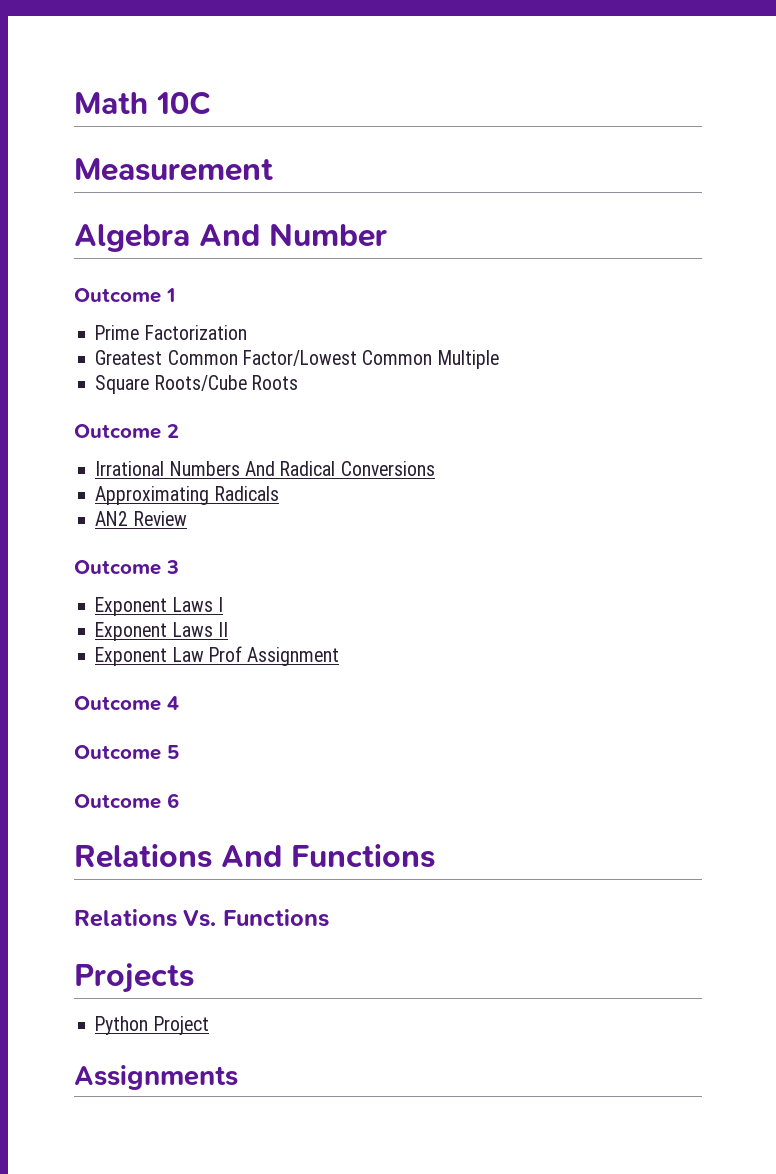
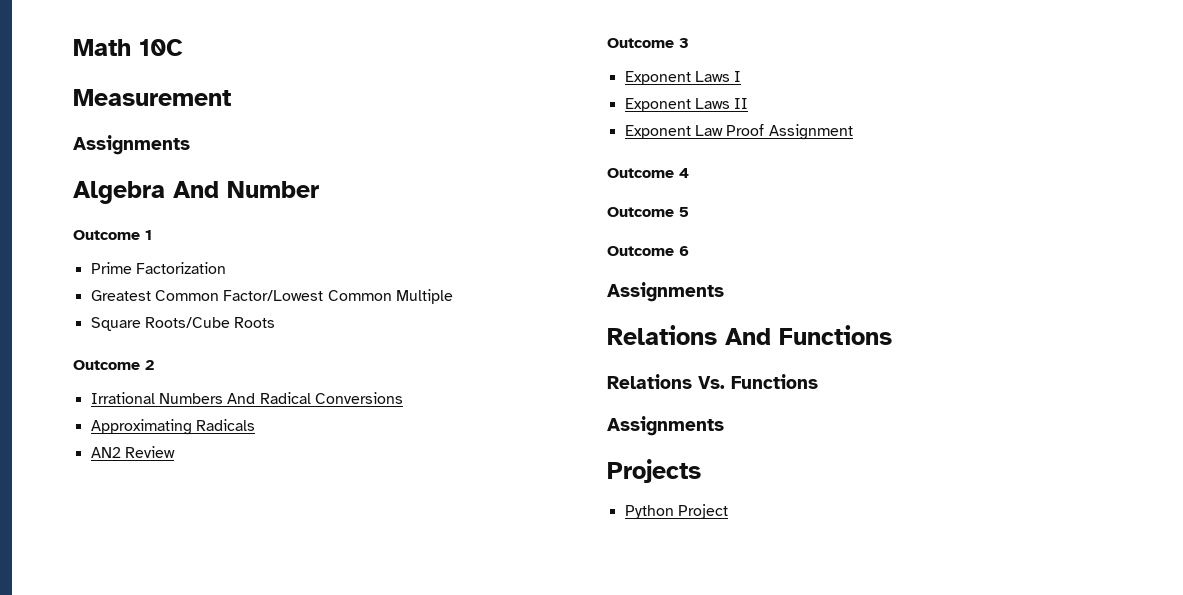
(273, 169) none -> [73,135,190,155] // Assignments
[208,646,242,662] Prof -> [726,124,765,136] Proof
(179, 800) none -> [607,282,724,302] // Assignments
(329, 918) none -> [607,416,724,436] // Assignments
[74,1065,238,1090] // Assignments -> (728, 511) none

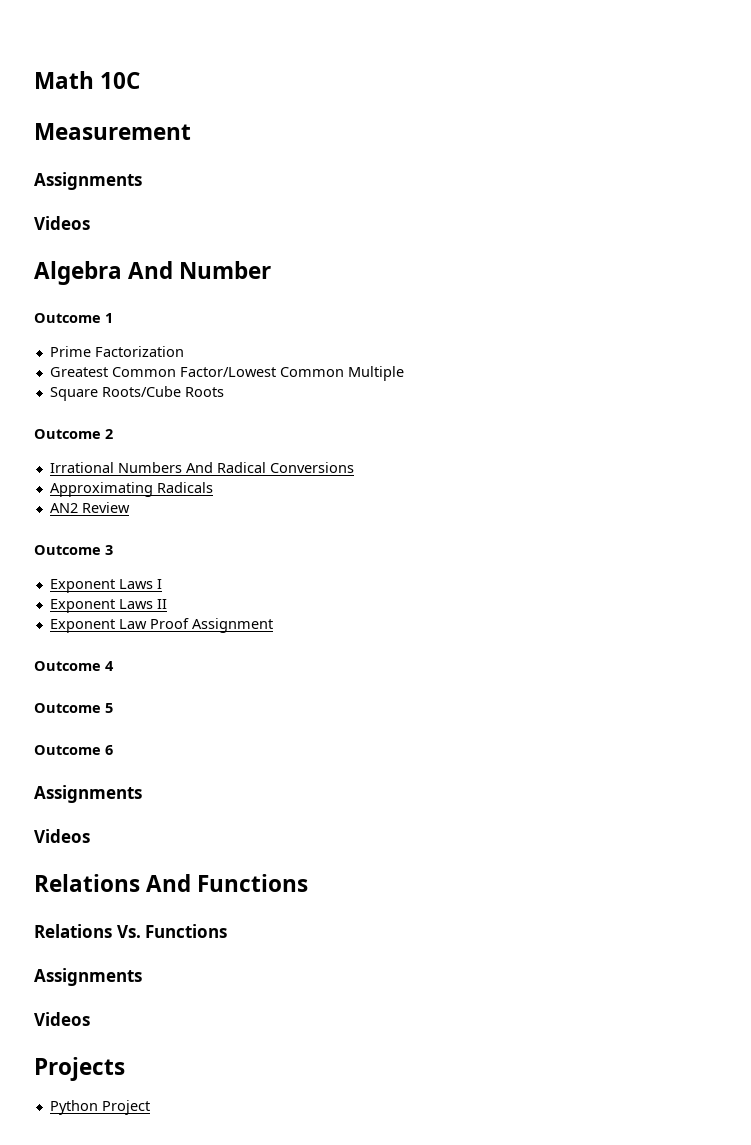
(190, 145) none -> [34,216,90,230] // Videos
(724, 292) none -> [34,829,90,843] // Videos
(724, 426) none -> [34,1012,90,1026] // Videos

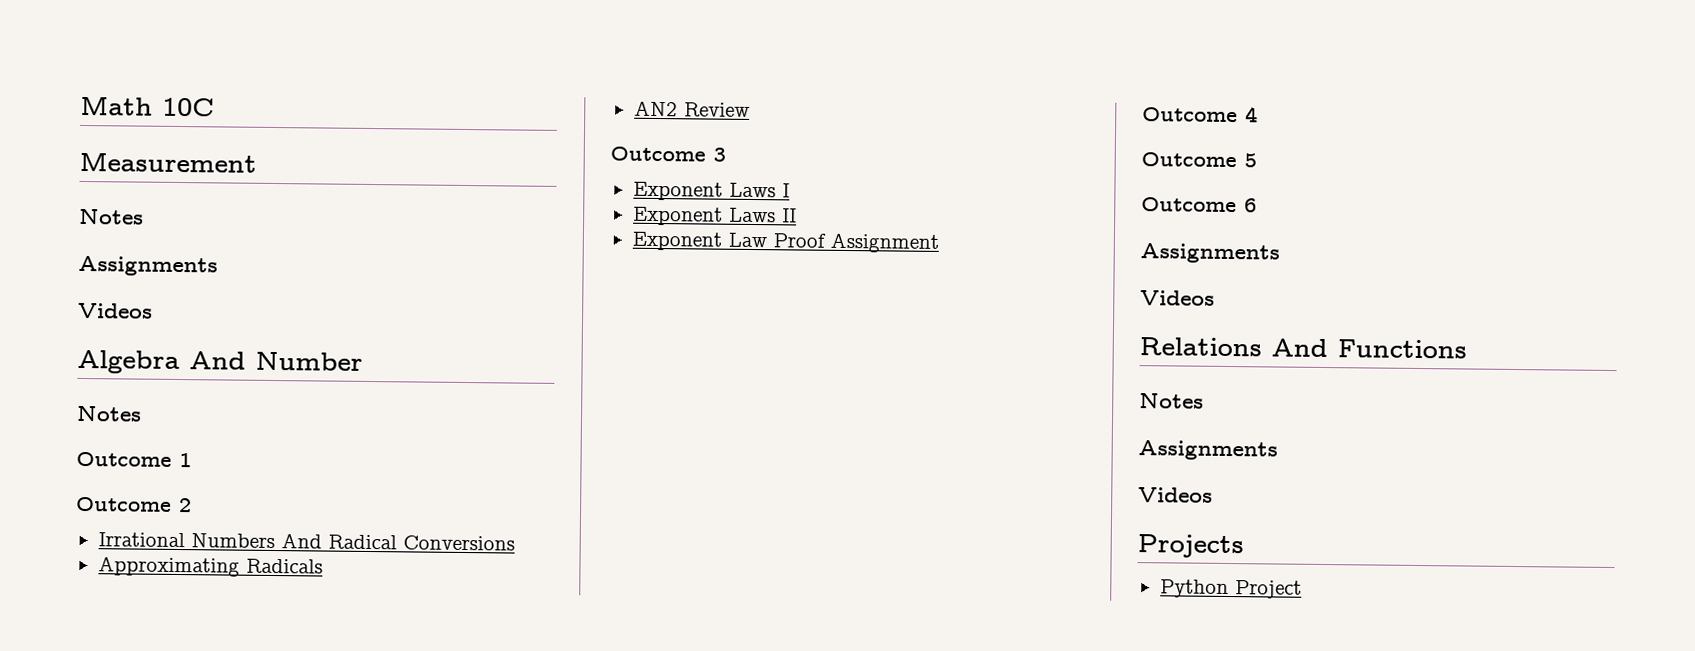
(191, 131) none -> [79,208,144,225] // Notes
(272, 270) none -> [76,405,142,422] // Notes
[49,346,184,357] [49,366,404,381] [49,386,224,401] // Prime Factorization // Greatest Common Factor/Lowest Common Multiple // Square Roots/Cube Roots -> (192, 460) none
[34,924,228,938] Relations Vs. Functions -> [1139,393,1204,409] Notes

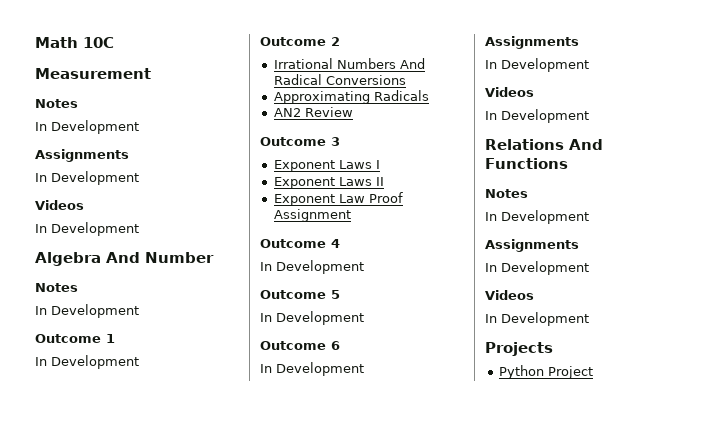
[78,255,218,277] [78,302,153,319] // Assignments // Videos -> [35,120,139,134] [35,149,129,162] [35,171,139,185] [35,200,84,210] [35,222,139,236] // In Development // Assignments // In Development // Videos // In Development
(142, 413) none -> [35,304,139,318] // In Development
(192, 460) none -> [35,355,139,369] // In Development
(1258, 114) none -> [260,260,364,274] // In Development
(1257, 160) none -> [260,311,364,325] // In Development
[1140,243,1280,264] [1140,290,1215,306] // Assignments // Videos -> [260,362,364,376] [485,36,579,49] [485,58,589,72] [485,87,534,97] [485,109,589,123] // In Development // Assignments // In Development // Videos // In Development
[1138,440,1278,461] [1138,487,1213,503] // Assignments // Videos -> [485,210,589,224] [485,239,579,252] [485,261,589,275] [485,290,534,300] [485,312,589,326] // In Development // Assignments // In Development // Videos // In Development

